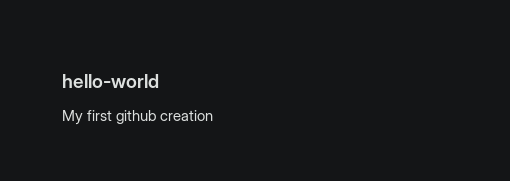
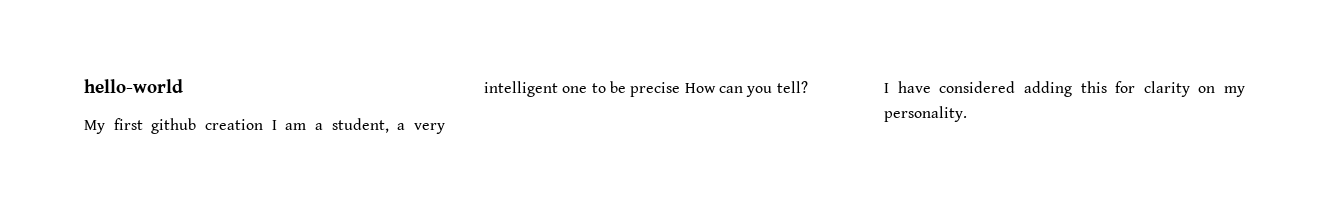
(214, 115) none -> [271,118,445,134] [484,81,808,97] [884,81,1245,97] [884,106,967,122] I am a student, a very intelligent one to be precise How can you tell? // I have considered adding this for clarity on my personality.

